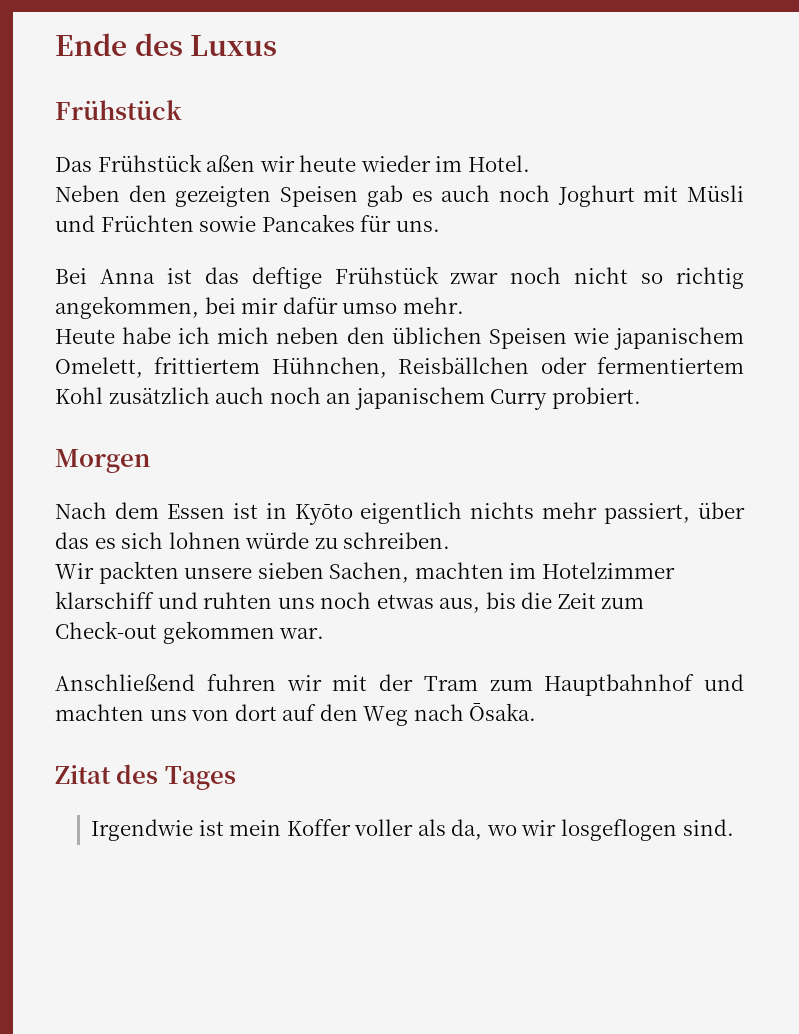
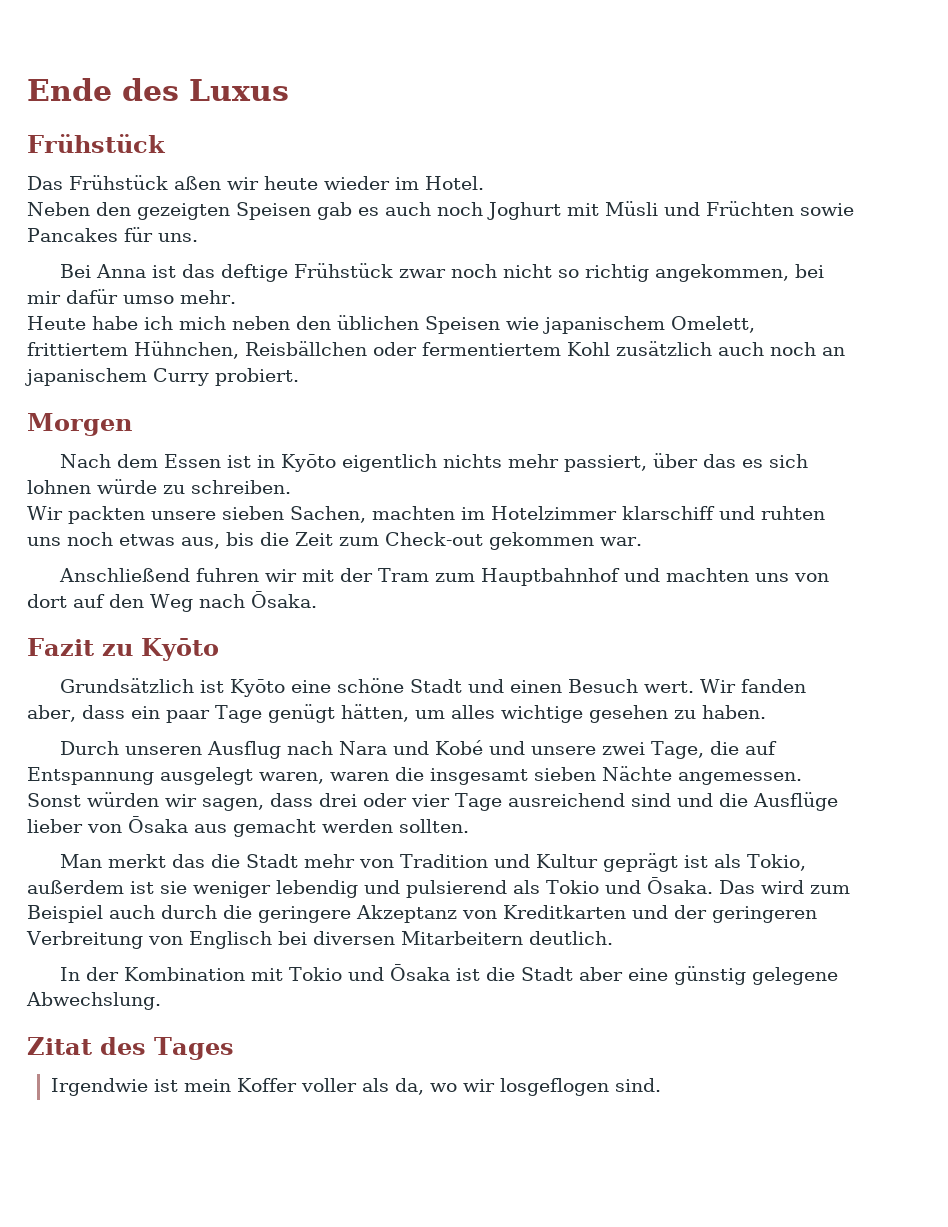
(537, 712) none -> [27,638,219,661] [59,678,806,697] [27,704,766,723] [59,740,777,759] [27,766,802,785] [27,792,838,811] [27,816,469,837] [59,853,806,872] [27,877,850,898] [27,905,817,923] [26,931,613,949] [59,964,838,985] [26,992,161,1010] // Fazit zu Kyōto // Grundsätzlich ist Kyōto eine schöne Stadt und einen Besuch wert. Wir fanden aber, dass ein paar Tage genügt hätten, um alles wichtige gesehen zu haben. // Durch unseren Ausflug nach Nara und Kobé und unsere zwei Tage, die auf Entspannung ausgelegt waren, waren die insgesamt sieben Nächte angemessen. Sonst würden wir sagen, dass drei oder vier Tage ausreichend sind und die Ausflüge lieber von Ōsaka aus gemacht werden sollten. // Man merkt das die Stadt mehr von Tradition und Kultur geprägt ist als Tokio, außerdem ist sie weniger lebendig und pulsierend als Tokio und Ōsaka. Das wird zum Beispiel auch durch die geringere Akzeptanz von Kreditkarten und der geringeren Verbreitung von Englisch bei diversen Mitarbeitern deutlich. // In der Kombination mit Tokio und Ōsaka ist die Stadt aber eine günstig gelegene Abwechslung.

